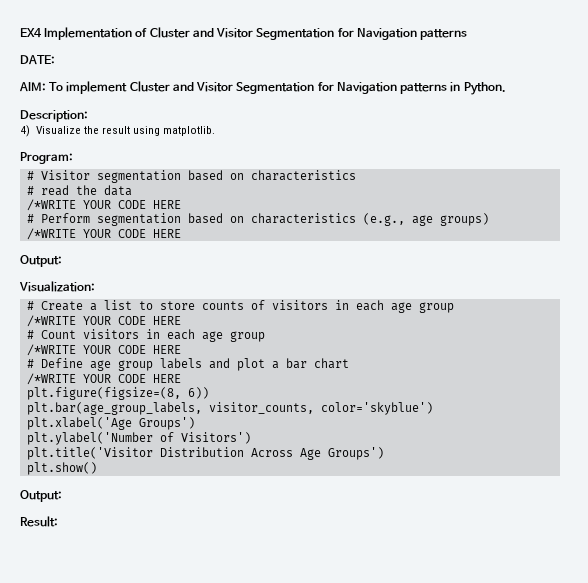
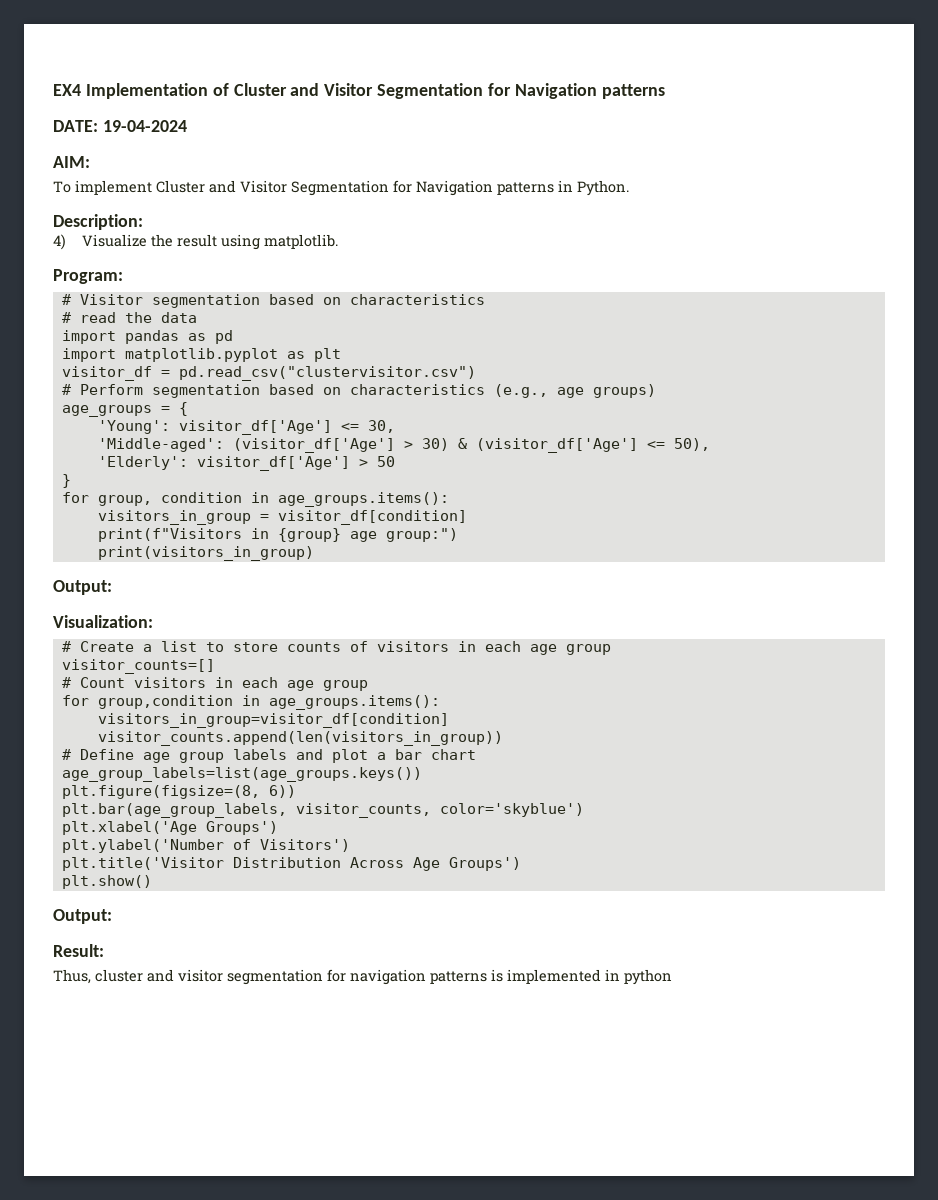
(55, 60) none -> [102,120,187,132] 19-04-2024
(46, 87) none -> (90, 162) //
[26,199,181,211] /*WRITE YOUR CODE HERE -> [61,330,233,344] [61,348,341,362] [61,366,476,381] import pandas as pd // import matplotlib.pyplot as plt // visitor_df = pd.read_csv("clustervisitor.csv")
[26,228,181,240] /*WRITE YOUR CODE HERE -> [61,402,188,417] [97,420,395,435] [97,438,710,453] [97,456,395,471] [61,474,71,488] [61,492,449,507] [97,510,467,525] [97,528,458,542] [97,546,314,561] age_groups = { // 'Young': visitor_df['Age'] <= 30, // 'Middle-aged': (visitor_df['Age'] > 30) & (visitor_df['Age'] <= 50), // 'Elderly': visitor_df['Age'] > 50 // } // for group, condition in age_groups.items(): // visitors_in_group = visitor_df[condition] // print(f"Visitors in {group} age group:") // print(visitors_in_group)
[26,315,181,327] /*WRITE YOUR CODE HERE -> [61,659,215,674] visitor_counts=[]
[26,344,181,356] /*WRITE YOUR CODE HERE -> [61,695,440,710] [97,713,449,728] [97,731,503,746] for group,condition in age_groups.items(): // visitors_in_group=visitor_df[condition] // visitor_counts.append(len(visitors_in_group))
[26,373,181,385] /*WRITE YOUR CODE HERE -> [61,767,422,782] age_group_labels=list(age_groups.keys())
(58, 521) none -> [53,969,672,985] // Thus, cluster and visitor segmentation for navigation patterns is implemented in python

